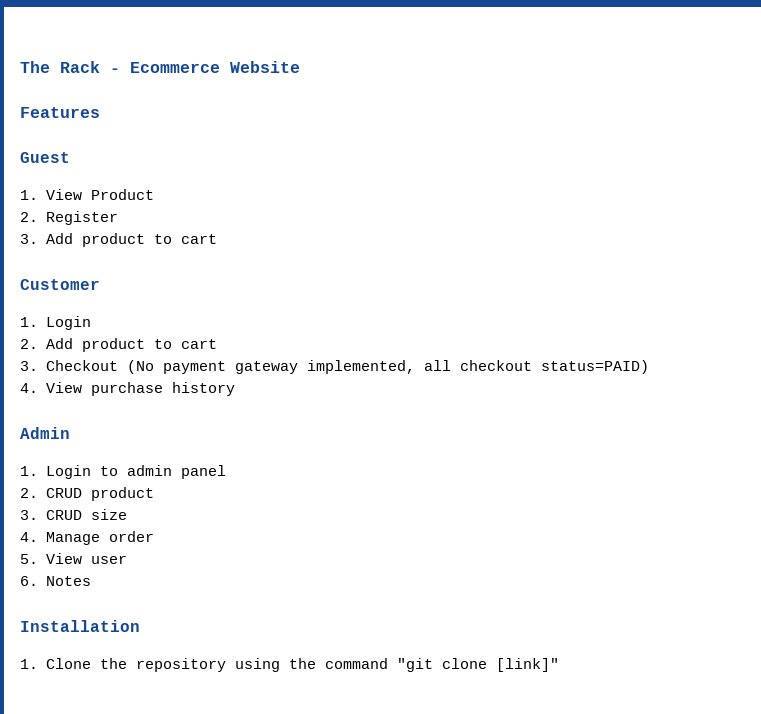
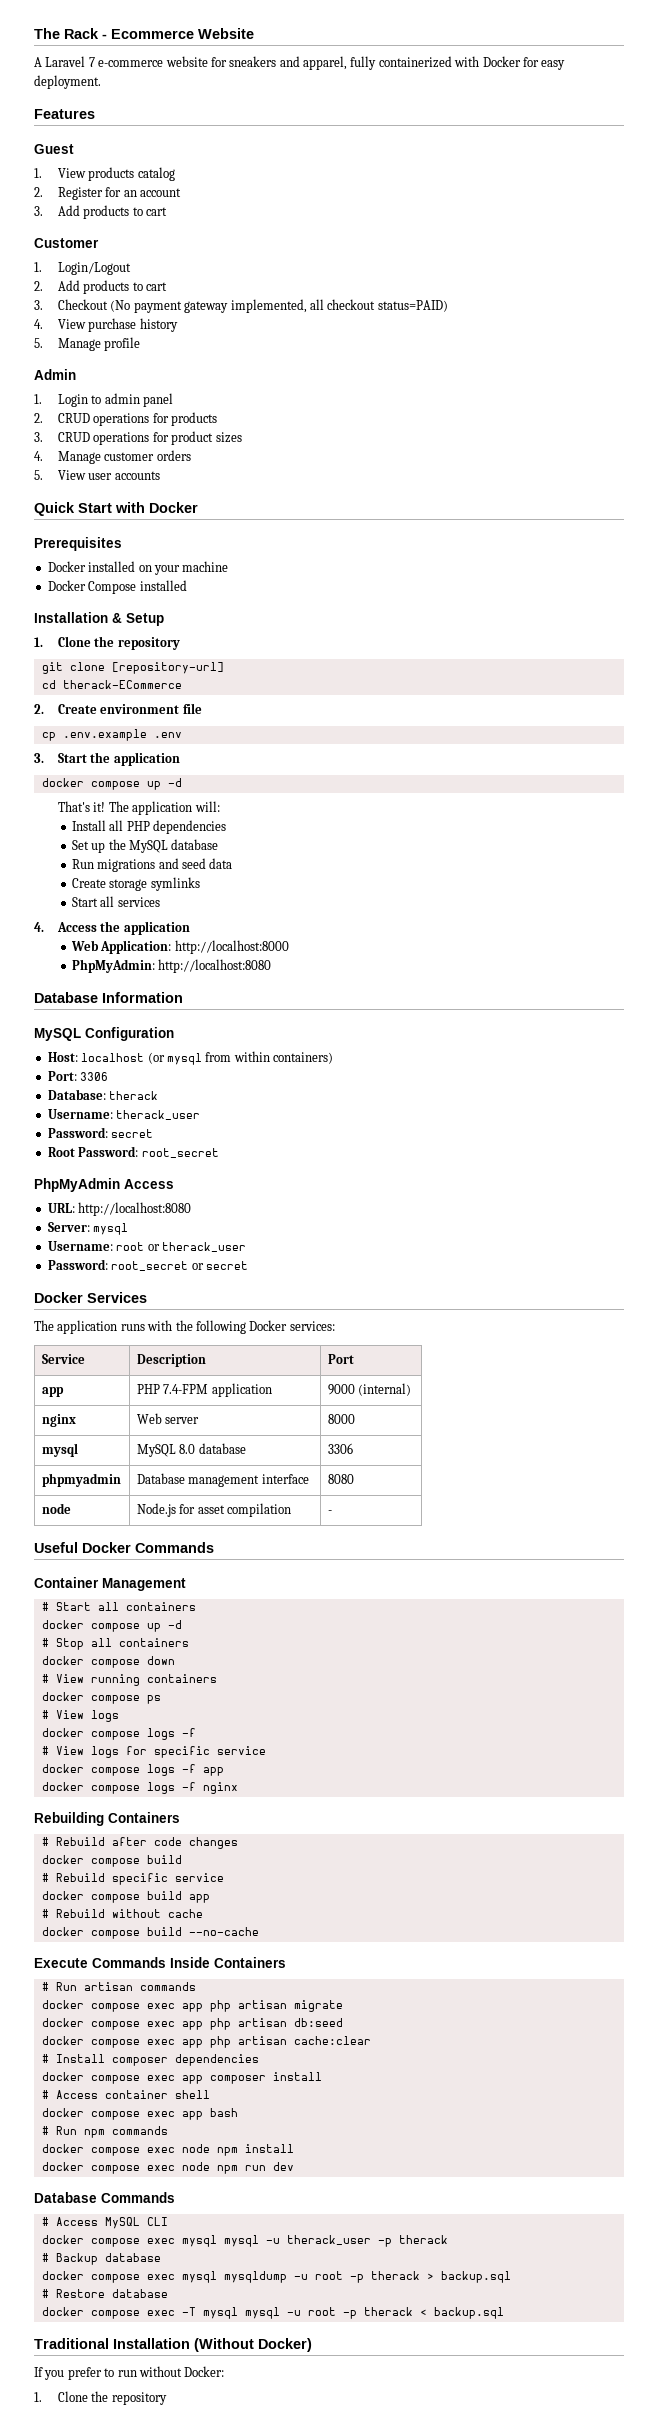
(300, 67) none -> [34,56,566,70] [34,75,101,89] // A Laravel 7 e-commerce website for sneakers and apparel, fully containerized with Docker for easy deployment.
[90,189,154,200] Product -> [88,167,175,181] products catalog
(118, 218) none -> [105,187,182,197] for an account
[81,233,145,247] product -> [83,205,130,219] products
[45,316,91,330] Login -> [58,262,132,275] Login/Logout
[81,338,145,352] product -> [83,280,130,294] products
(235, 389) none -> [34,337,141,351] // 5. Manage profile
[90,487,154,501] product -> [93,412,218,426] operations for products
[90,509,127,520] size -> [93,431,242,445] operations for product sizes
[108,531,154,542] order -> [104,450,191,461] customer orders
[20,576,91,586] [20,620,140,632] [20,658,559,672] // 6. Notes // Installation // 1. Clone the repository using the command "git clone [link]" -> [114,471,160,480] [34,502,198,516] [34,537,122,551] [47,561,229,575] [47,580,187,594] [34,612,164,626] [34,636,180,650] [41,662,224,674] [41,680,182,689] [34,703,202,714] [41,729,182,741] [34,752,180,766] [41,778,182,790] [58,801,220,815] [71,820,226,834] [71,839,219,853] [71,858,233,872] [71,877,200,891] [71,896,160,907] [34,921,190,935] [70,940,289,954] [71,959,272,973] [34,992,183,1003] [34,1027,174,1041] [47,1051,333,1065] [47,1071,109,1081] [47,1089,159,1100] [47,1109,201,1120] [47,1127,154,1138] [47,1146,219,1158] [34,1178,174,1192] [47,1202,192,1216] [47,1222,129,1235] [47,1241,246,1252] [47,1259,248,1271] [34,1292,147,1303] [34,1320,335,1334] [41,1354,85,1364] [136,1354,206,1367] [327,1354,354,1364] [41,1387,64,1397] [136,1383,272,1397] [327,1383,412,1396] [41,1414,76,1427] [136,1413,200,1424] [327,1414,355,1424] [41,1443,78,1457] [136,1443,246,1457] [327,1443,353,1454] [41,1473,121,1487] [136,1473,309,1487] [327,1474,354,1484] [41,1503,71,1514] [136,1503,292,1517] [327,1510,332,1514] [34,1542,214,1553] [34,1577,186,1591] [41,1602,196,1611] [41,1620,182,1632] [41,1638,189,1650] [41,1656,175,1668] [41,1674,217,1686] [41,1692,161,1704] [41,1710,119,1722] [41,1728,196,1740] [41,1746,266,1758] [41,1764,224,1776] [41,1782,238,1794] [34,1812,180,1826] [41,1837,238,1849] [41,1855,182,1867] [41,1873,224,1885] [41,1891,210,1903] [41,1909,203,1918] [41,1927,259,1939] [34,1957,286,1968] [41,1982,196,1991] [41,2000,343,2012] [41,2018,343,2030] [41,2036,371,2048] [41,2054,259,2066] [41,2072,322,2084] [41,2090,210,2099] [41,2108,238,2120] [41,2126,168,2138] [41,2144,294,2156] [41,2162,294,2174] [34,2192,175,2203] [41,2217,168,2229] [41,2235,448,2247] [41,2253,161,2265] [41,2271,511,2283] [41,2289,168,2298] [41,2307,504,2319] [34,2338,312,2352] [34,2366,225,2380] [34,2391,167,2405] accounts // Quick Start with Docker // Prerequisites // Docker installed on your machine // Docker Compose installed // Installation & Setup // 1. Clone the repository // git clone [repository-url] // cd therack-ECommerce // 2. Create environment file // cp .env.example .env // 3. Start the application // docker compose up -d // That's it! The application will: // Install all PHP dependencies // Set up the MySQL database // Run migrations and seed data // Create storage symlinks // Start all services // 4. Access the application // Web Application: http://localhost:8000 // PhpMyAdmin: http://localhost:8080 // Database Information // MySQL Configuration // Host: localhost (or mysql from within containers) // Port: 3306 // Database: therack // Username: therack_user // Password: secret // Root Password: root_secret // PhpMyAdmin Access // URL: http://localhost:8080 // Server: mysql // Username: root or therack_user // Password: root_secret or secret // Docker Services // The application runs with the following Docker services: // Service | Description | Port // app | PHP 7.4-FPM application | 9000 (internal) // nginx | Web server | 8000 // mysql | MySQL 8.0 database | 3306 // phpmyadmin | Database management interface | 8080 // node | Node.js for asset compilation | - // Useful Docker Commands // Container Management // # Start all containers // docker compose up -d // # Stop all containers // docker compose down // # View running containers // docker compose ps // # View logs // docker compose logs -f // # View logs for specific service // docker compose logs -f app // docker compose logs -f nginx // Rebuilding Containers // # Rebuild after code changes // docker compose build // # Rebuild specific service // docker compose build app // # Rebuild without cache // docker compose build --no-cache // Execute Commands Inside Containers // # Run artisan commands // docker compose exec app php artisan migrate // docker compose exec app php artisan db:seed // docker compose exec app php artisan cache:clear // # Install composer dependencies // docker compose exec app composer install // # Access container shell // docker compose exec app bash // # Run npm commands // docker compose exec node npm install // docker compose exec node npm run dev // Database Commands // # Access MySQL CLI // docker compose exec mysql mysql -u therack_user -p therack // # Backup database // docker compose exec mysql mysqldump -u root -p therack > backup.sql // # Restore database // docker compose exec -T mysql mysql -u root -p therack < backup.sql // Traditional Installation (Without Docker) // If you prefer to run without Docker: // 1. Clone the repository

